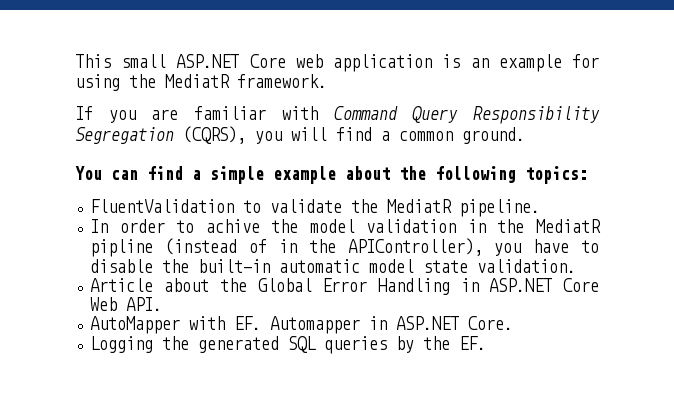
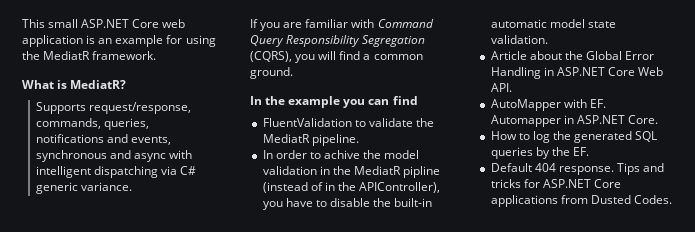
(327, 81) none -> [22,80,127,89] [35,102,192,114] [35,118,150,130] [35,134,172,145] [35,150,193,162] [35,166,197,178] [35,182,133,194] // What is MediatR? // Supports request/response, commands, queries, notifications and events, synchronous and async with intelligent dispatching via C# generic variance.
[75,166,588,184] You can find a simple example about the following topics: -> [250,96,418,108] In the example you can find
[90,336,154,353] Logging -> [490,131,550,143] How to log
(487, 343) none -> [490,163,665,175] [490,179,621,188] [490,195,672,207] // Default 404 response. Tips and tricks for ASP.NET Core applications from Dusted Codes.

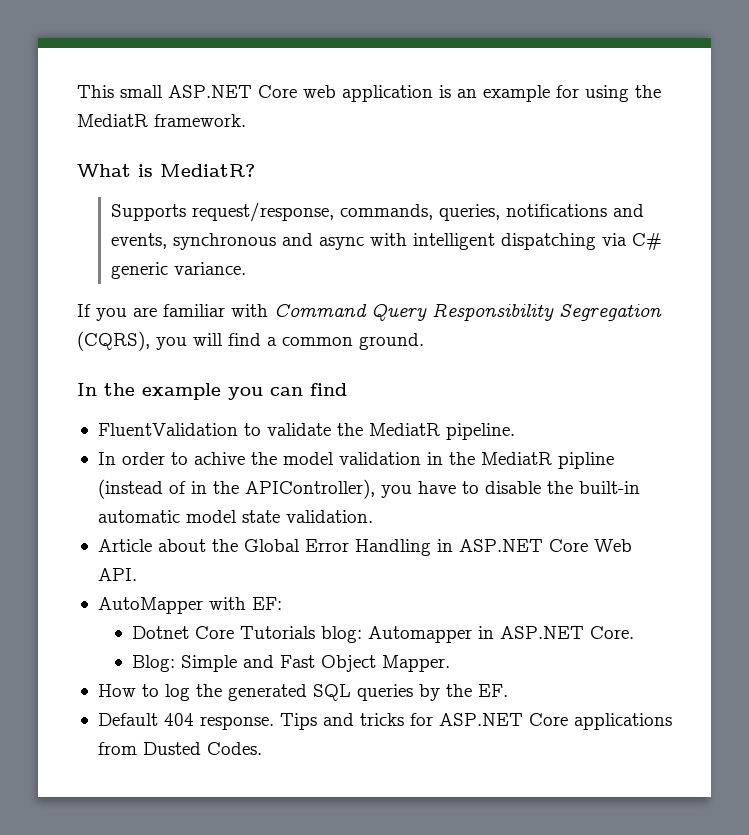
[589,99,606,108] EF. -> [251,597,282,610] [131,626,362,643] EF: // Dotnet Core Tutorials blog:
(658, 119) none -> [131,655,450,672] // Blog: Simple and Fast Object Mapper.

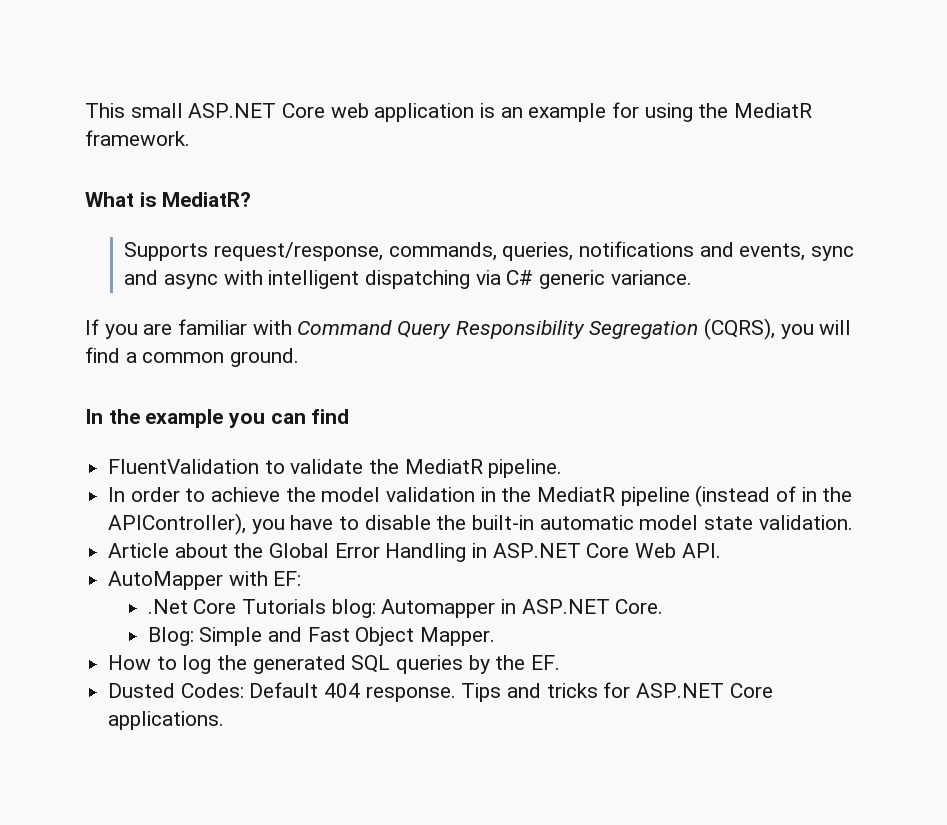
[173,233,277,250] synchronous -> [811,246,855,261] sync
[193,452,245,465] achive -> [211,487,281,502] achieve
[557,452,614,469] pipline -> [620,487,690,506] pipeline
[131,626,189,639] Dotnet -> [147,599,188,614] .Net
(508, 690) none -> [108,683,244,698] Dusted Codes:
[573,713,672,730] [97,742,262,755] applications from Dusted Codes. -> [108,711,225,730] applications.

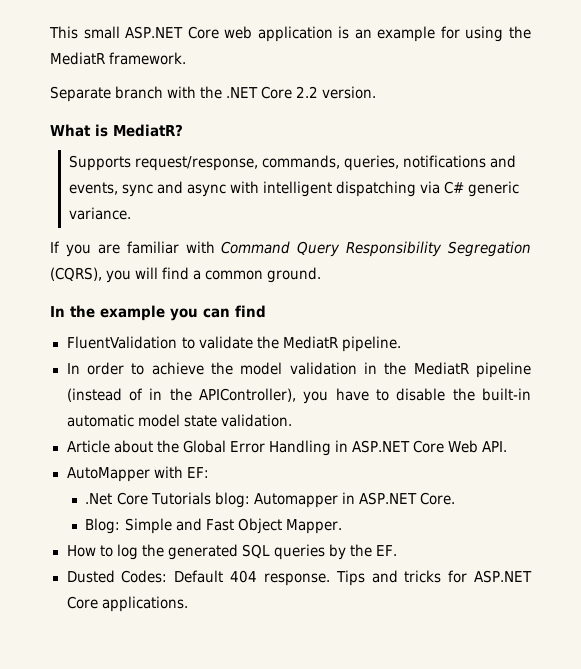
(190, 138) none -> [50,86,377,102] // Separate branch with the .NET Core 2.2 version.

